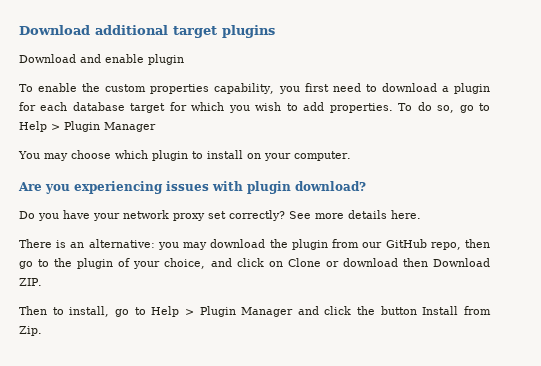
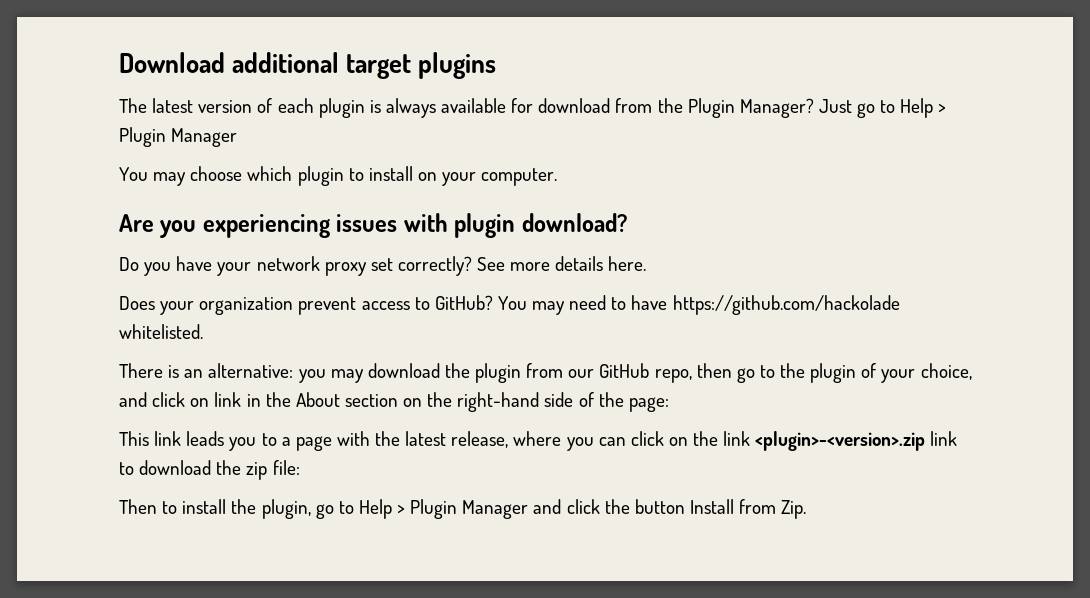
[19,54,184,65] [19,83,491,94] [19,102,455,113] Download and enable plugin // To enable the custom properties capability, you first need to download a plugin for each database target for which you wish to add properties. To do so, -> [119,98,852,118] The latest version of each plugin is always available for download from the Plugin Manager? Just
(421, 214) none -> [119,295,901,315] [119,324,203,339] // Does your organization prevent access to GitHub? You may need to have https://github.com/hackolade whitelisted.
[287,258,490,267] [19,278,42,286] Clone or download then Download ZIP. -> [214,392,669,412] [119,431,958,451] [119,460,300,480] link in the About section on the right-hand side of the page: // This link leads you to a page with the latest release, where you can click on the link <plugin>-<version>.zip link to download the zip file:
[69,306,110,317] install, -> [182,499,311,519] install the plugin,

